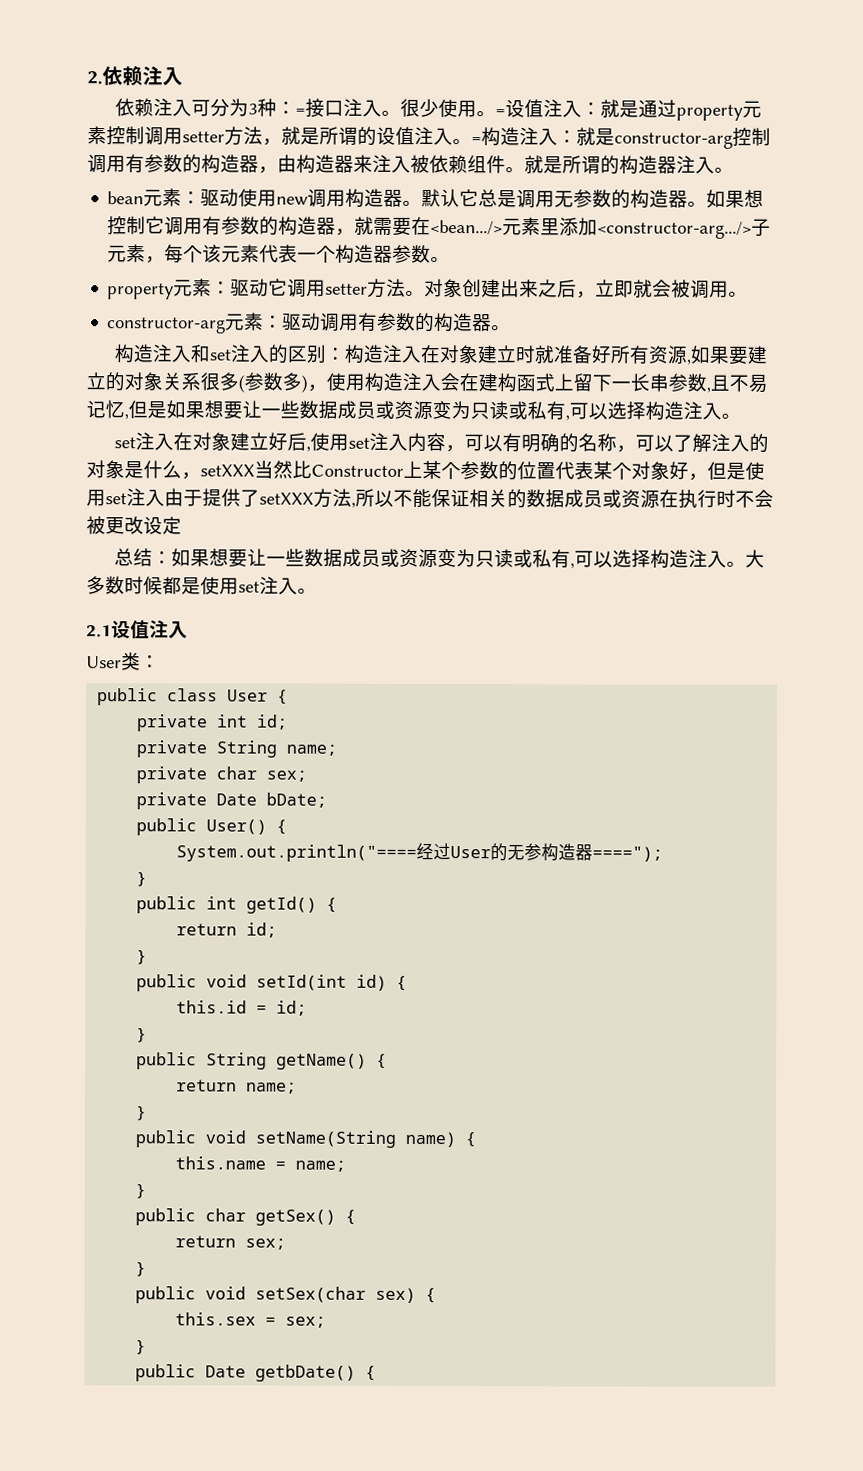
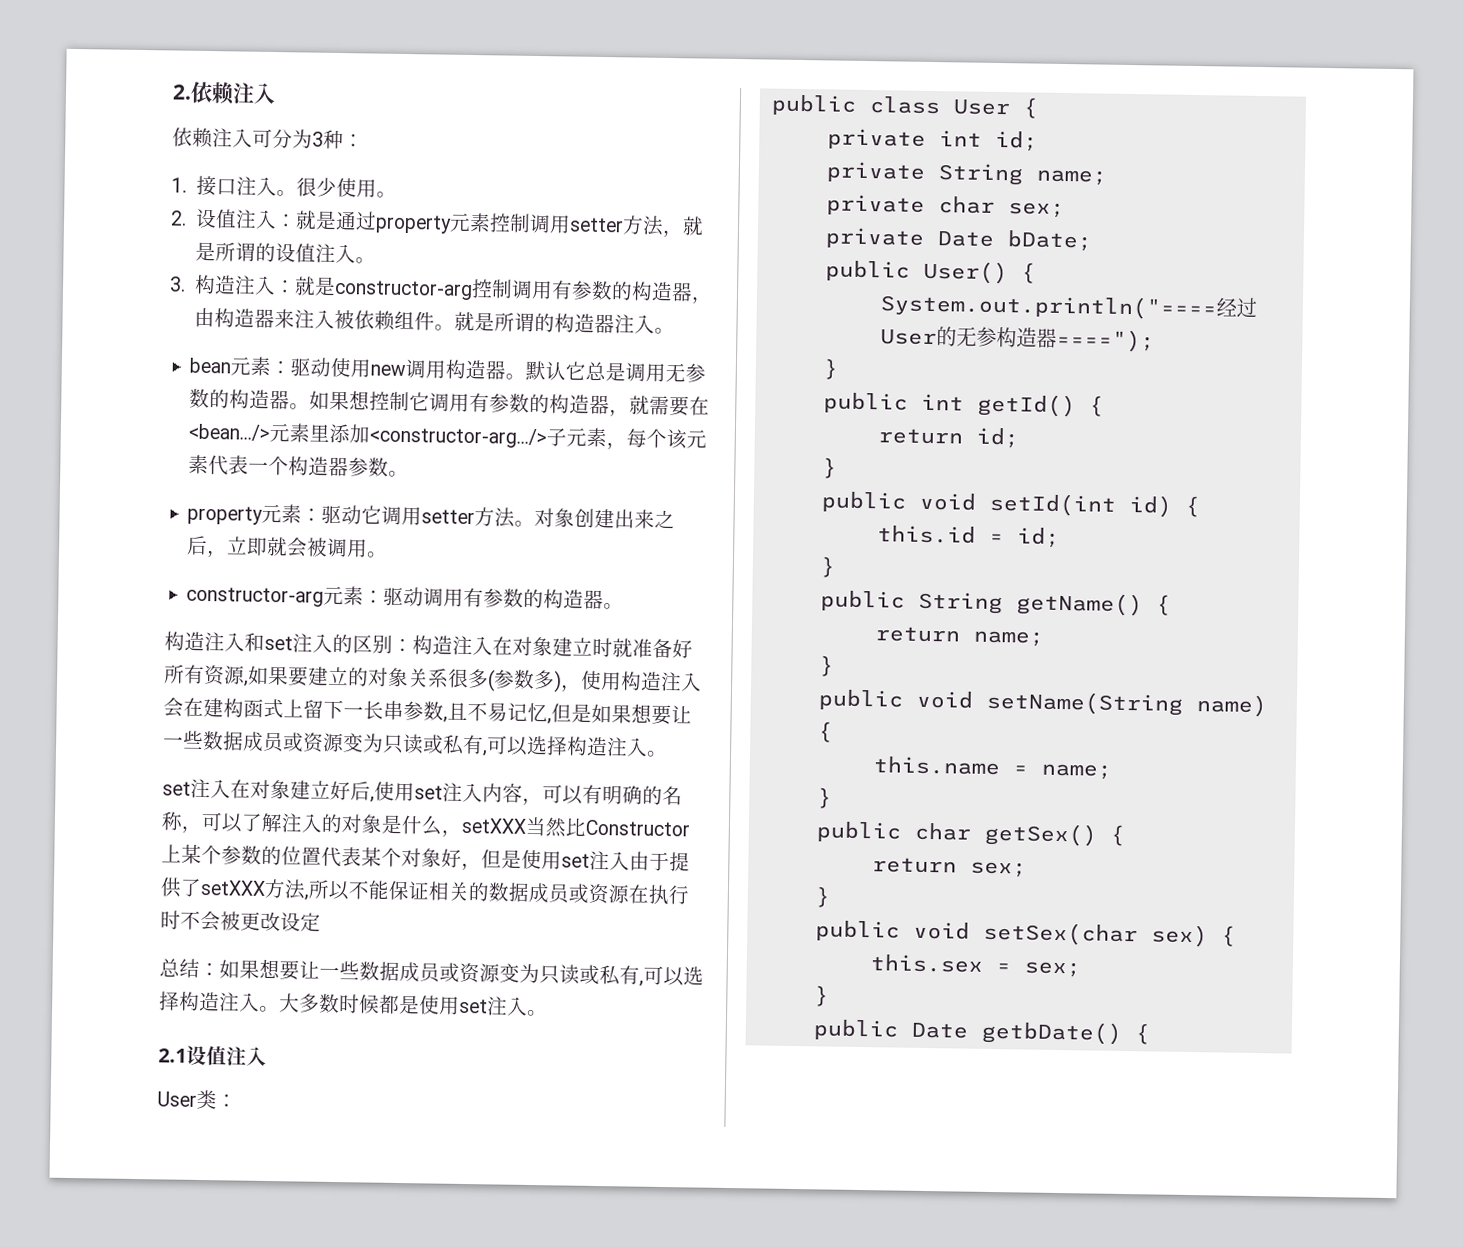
[295,108,307,115] = -> [171,177,187,193] // 1.
[495,109,507,116] = -> [170,210,187,226] // 2.
[471,137,482,144] = -> [169,276,186,292] // 3.

